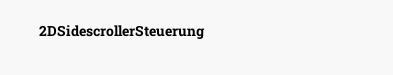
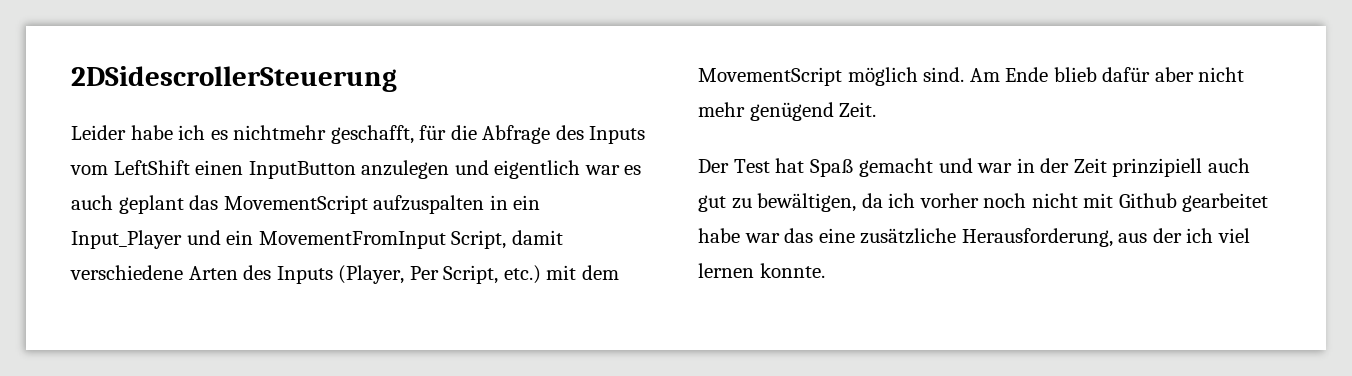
(205, 32) none -> [71,125,646,144] [70,160,642,179] [71,195,541,214] [71,230,563,249] [70,265,619,284] [698,67,1245,86] [698,102,877,121] [698,158,1250,177] [698,193,1269,212] [698,228,1250,247] [698,263,825,278] // Leider habe ich es nichtmehr geschafft, für die Abfrage des Inputs vom LeftShift einen InputButton anzulegen und eigentlich war es auch geplant das MovementScript aufzuspalten in ein Input_Player und ein MovementFromInput Script, damit verschiedene Arten des Inputs (Player, Per Script, etc.) mit dem MovementScript möglich sind. Am Ende blieb dafür aber nicht mehr genügend Zeit. // Der Test hat Spaß gemacht und war in der Zeit prinzipiell auch gut zu bewältigen, da ich vorher noch nicht mit Github gearbeitet habe war das eine zusätzliche Herausforderung, aus der ich viel lernen konnte.

